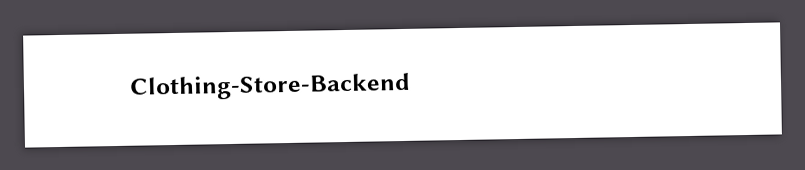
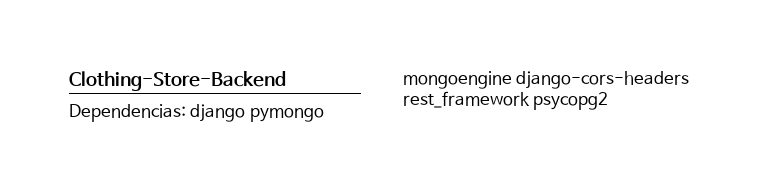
(411, 86) none -> [69,104,324,122] [403,71,690,89] [403,91,609,110] // Dependencias: django pymongo mongoengine django-cors-headers rest_framework psycopg2

